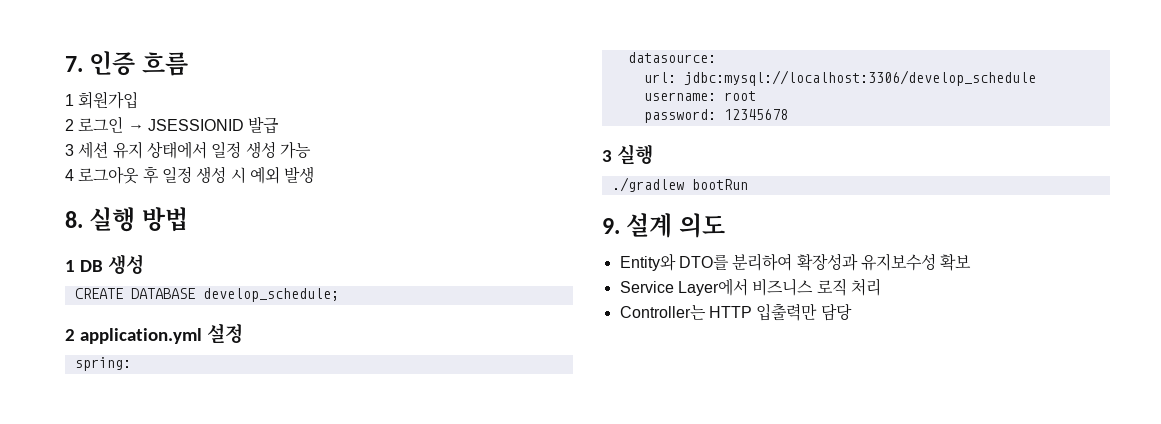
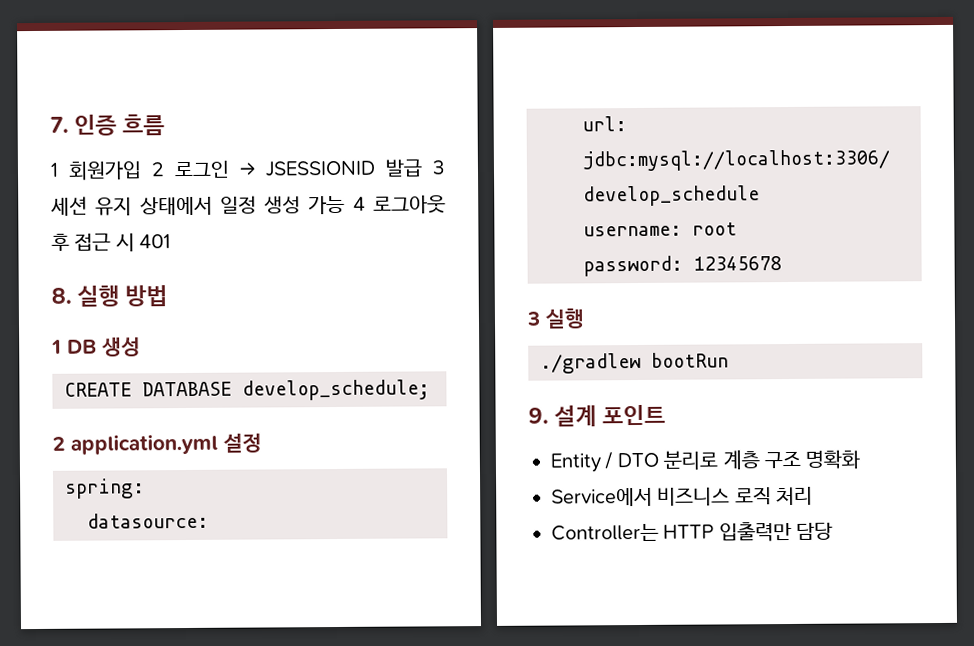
(139, 100) // -> (142, 171) none
(280, 125) // -> (423, 168) none
(311, 150) // -> (346, 205) none
[161,166,315,184] 일정 생성 시 예외 발생 -> [74,232,172,252] 접근 시 401
[678,213,725,238] [619,253,972,271] [619,278,748,296] 의도 // Entity와 DTO를 분리하여 확장성과 유지보수성 확보 // Service Layer에서 -> [602,404,667,426] [550,449,861,473] [551,487,653,507] 포인트 // Entity / DTO 분리로 계층 구조 명확화 // Service에서

